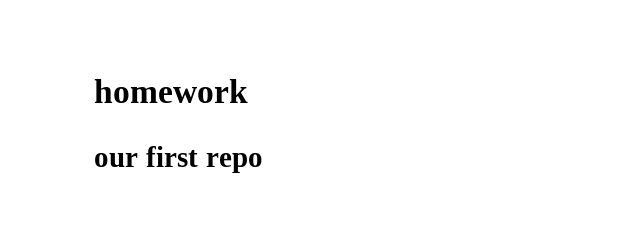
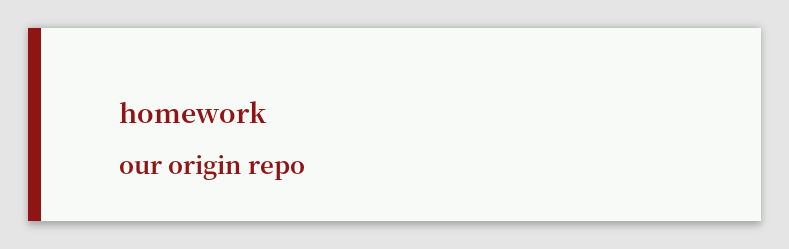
[145,146,198,167] first -> [168,155,242,180] origin

